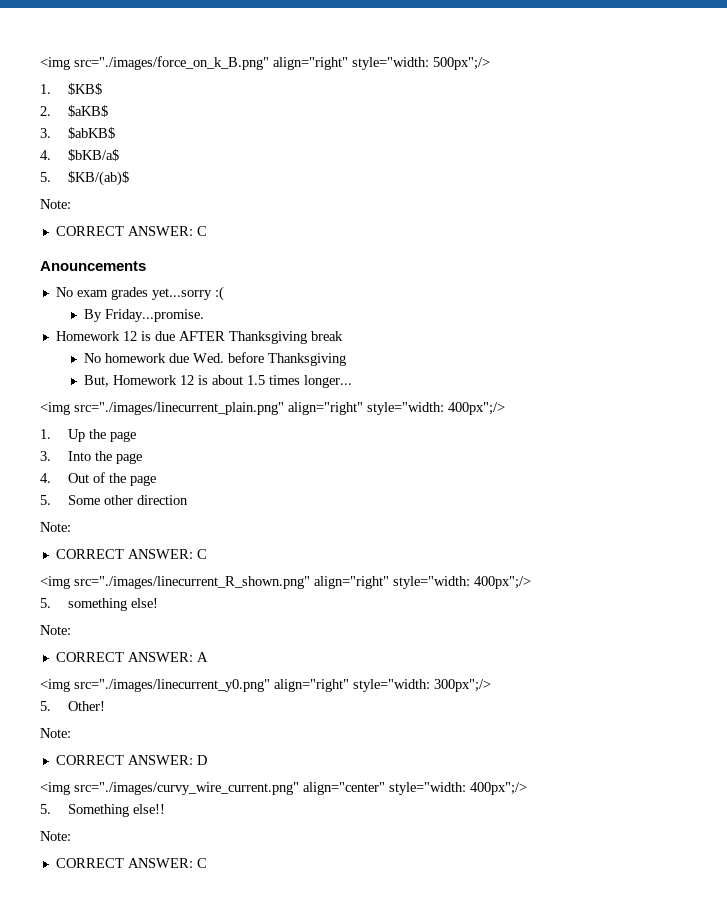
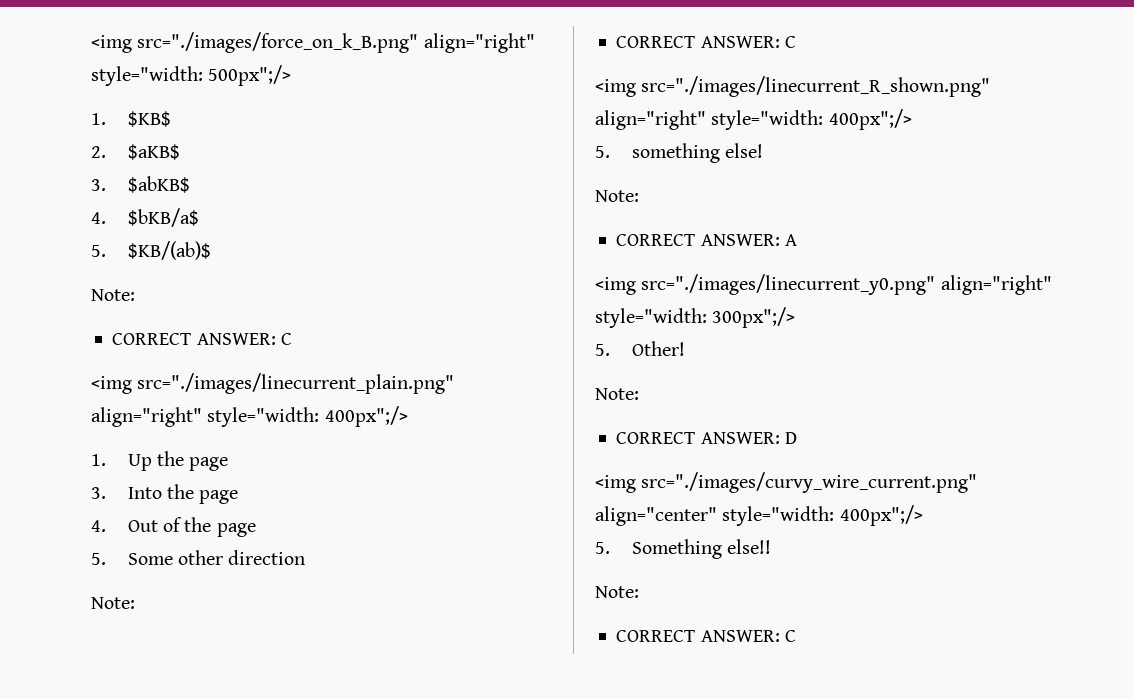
[40,261,146,271] [55,286,224,301] [84,309,205,322] [55,331,343,344] [84,352,347,366] [84,375,353,388] // Anouncements // No exam grades yet...sorry :( // By Friday...promise. // Homework 12 is due AFTER Thanksgiving break // No homework due Wed. before Thanksgiving // But, Homework 12 is about 1.5 times longer... -> (292, 339) none

